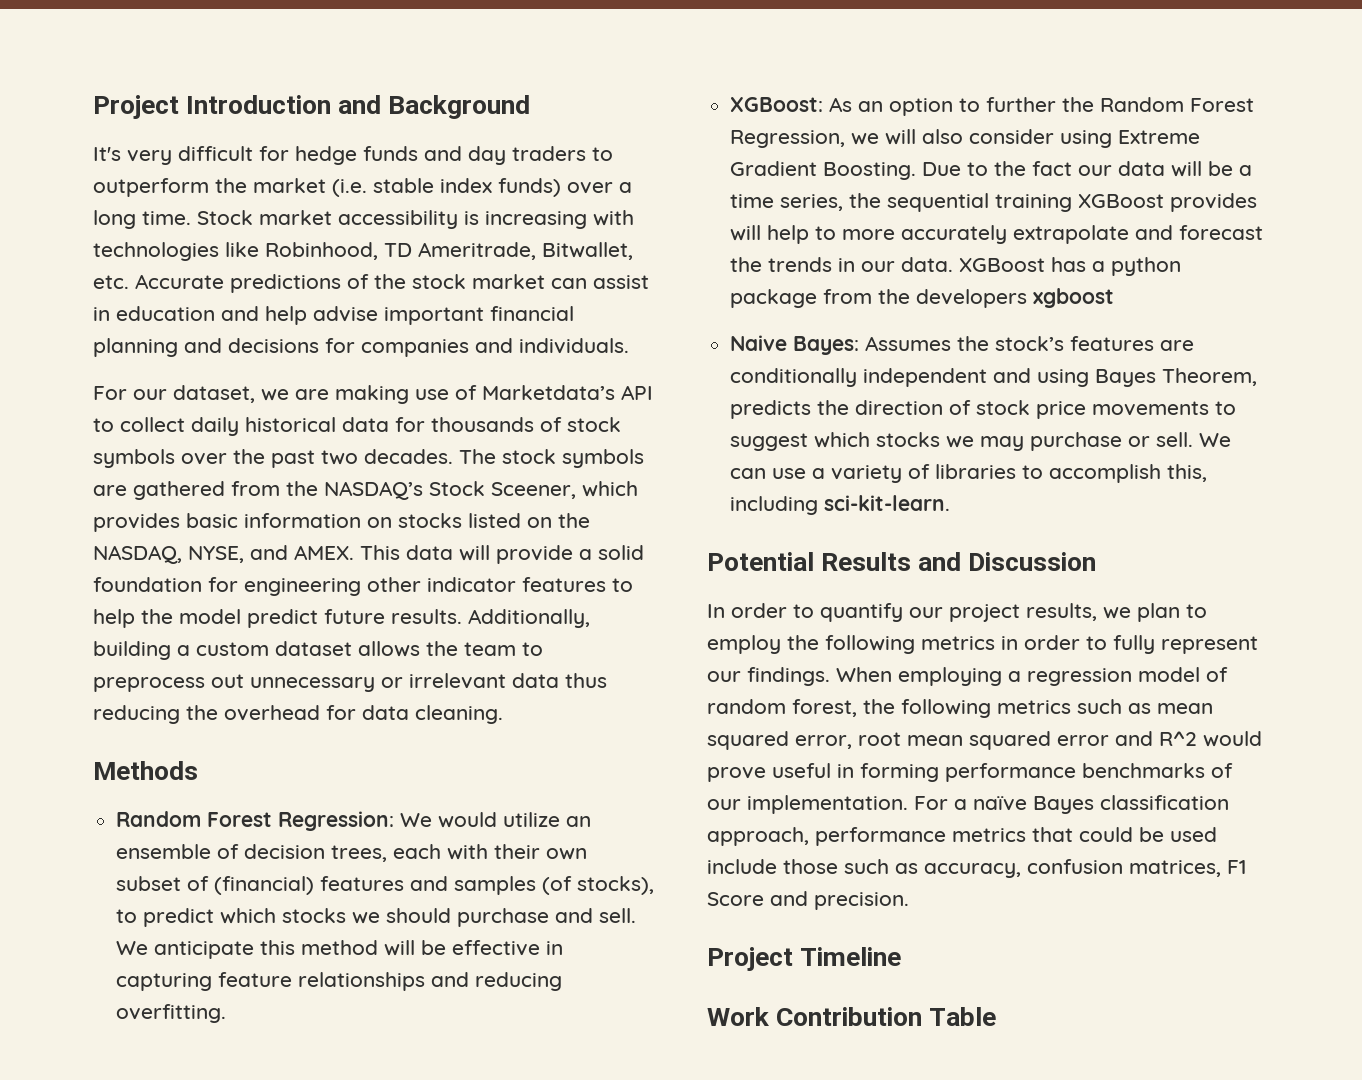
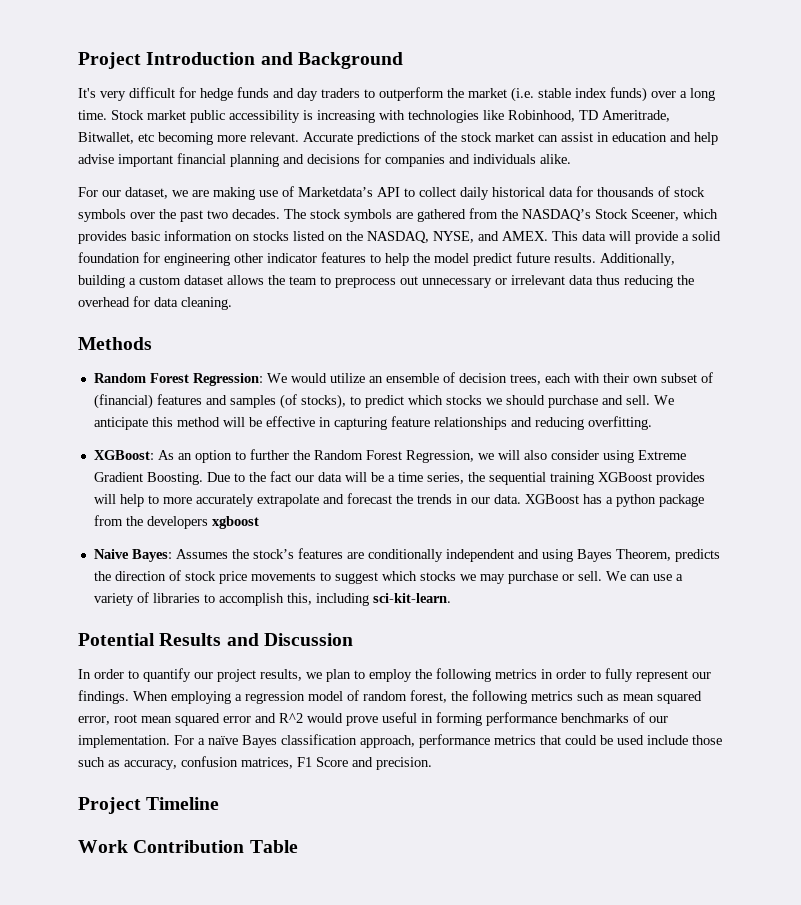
(332, 217) none -> [190,110,225,123] public
[93,275,129,289] etc. -> [138,132,299,145] etc becoming more relevant.
[519,338,629,354] individuals. -> [473,154,571,164] individuals alike.

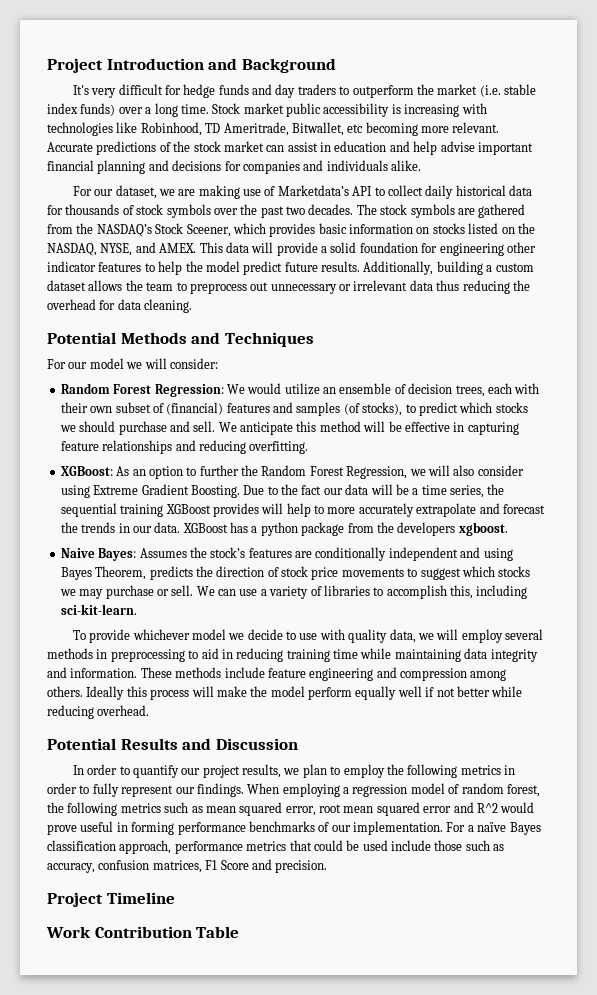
(232, 303) none -> [47,332,116,344] Potential
(152, 343) none -> [191,332,314,347] [47,358,218,369] and Techniques // For our model we will consider:
[211,516,259,529] xgboost -> [458,522,508,536] xgboost.
(451, 598) none -> [72,629,544,643] [47,648,538,662] [47,667,507,681] [47,686,523,700] [47,705,150,719] // To provide whichever model we decide to use with quality data, we will employ several methods in preprocessing to aid in reducing training time while maintaining data integrity and information. These methods include feature engineering and compression among others. Ideally this process will make the model perform equally well if not better while reducing overhead.

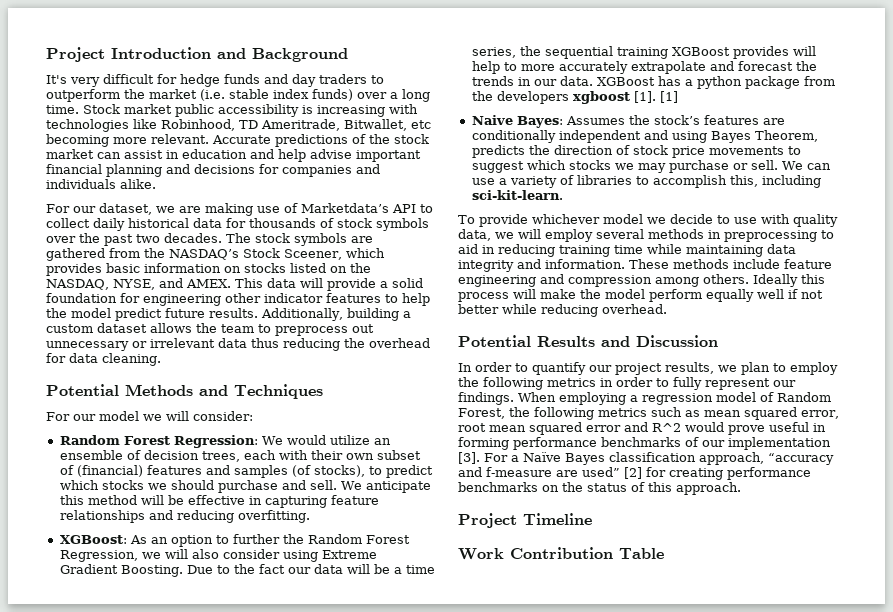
[458,522,508,536] xgboost. -> [572,91,678,104] xgboost [1]. [1]
[461,783,540,797] random forest, -> [777,392,831,402] [458,408,505,419] Random Forest,
[353,821,443,835] implementation. -> [728,437,831,450] [458,452,480,464] implementation [3].
[477,822,507,832] naïve -> [523,452,561,462] Naïve
[174,840,505,854] [47,859,328,873] performance metrics that could be used include those such as accuracy, confusion matrices, F1 Score and precision. -> [768,453,834,465] [458,467,811,480] [458,482,741,495] “accuracy and f-measure are used” [2] for creating performance benchmarks on the status of this approach.

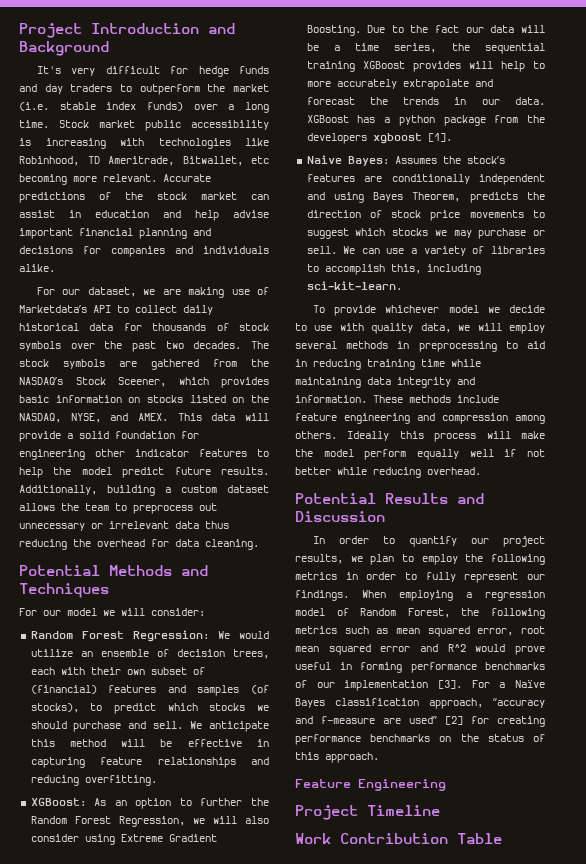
[659,91,678,103] [1] -> (452, 137) none
(741, 488) none -> [295,779,446,791] // Feature Engineering

